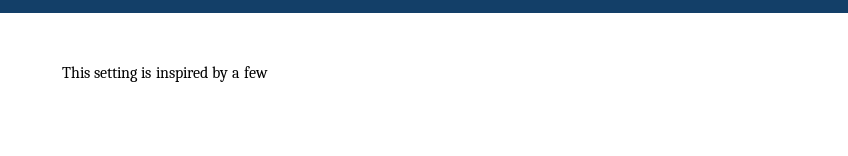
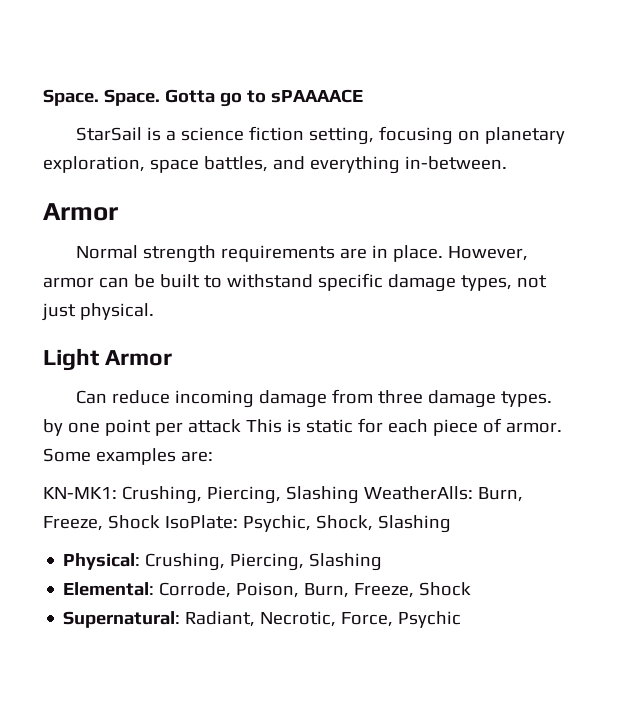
[62,66,269,82] This setting is inspired by a few -> [43,89,363,107] [76,126,566,145] [43,156,507,174] [43,203,118,221] [76,245,529,263] [43,273,547,292] [42,303,154,321] [43,348,173,371] [76,389,553,408] [43,418,562,436] [43,448,213,465] [43,486,523,504] [43,515,451,533] [63,553,383,571] [63,582,472,598] [63,611,462,628] Space. Space. Gotta go to sPAAAACE // StarSail is a science fiction setting, focusing on planetary exploration, space battles, and everything in-between. // Armor // Normal strength requirements are in place. However, armor can be built to withstand specific damage types, not just physical. // Light Armor // Can reduce incoming damage from three damage types. by one point per attack This is static for each piece of armor. Some examples are: // KN-MK1: Crushing, Piercing, Slashing WeatherAlls: Burn, Freeze, Shock IsoPlate: Psychic, Shock, Slashing // Physical: Crushing, Piercing, Slashing // Elemental: Corrode, Poison, Burn, Freeze, Shock // Supernatural: Radiant, Necrotic, Force, Psychic

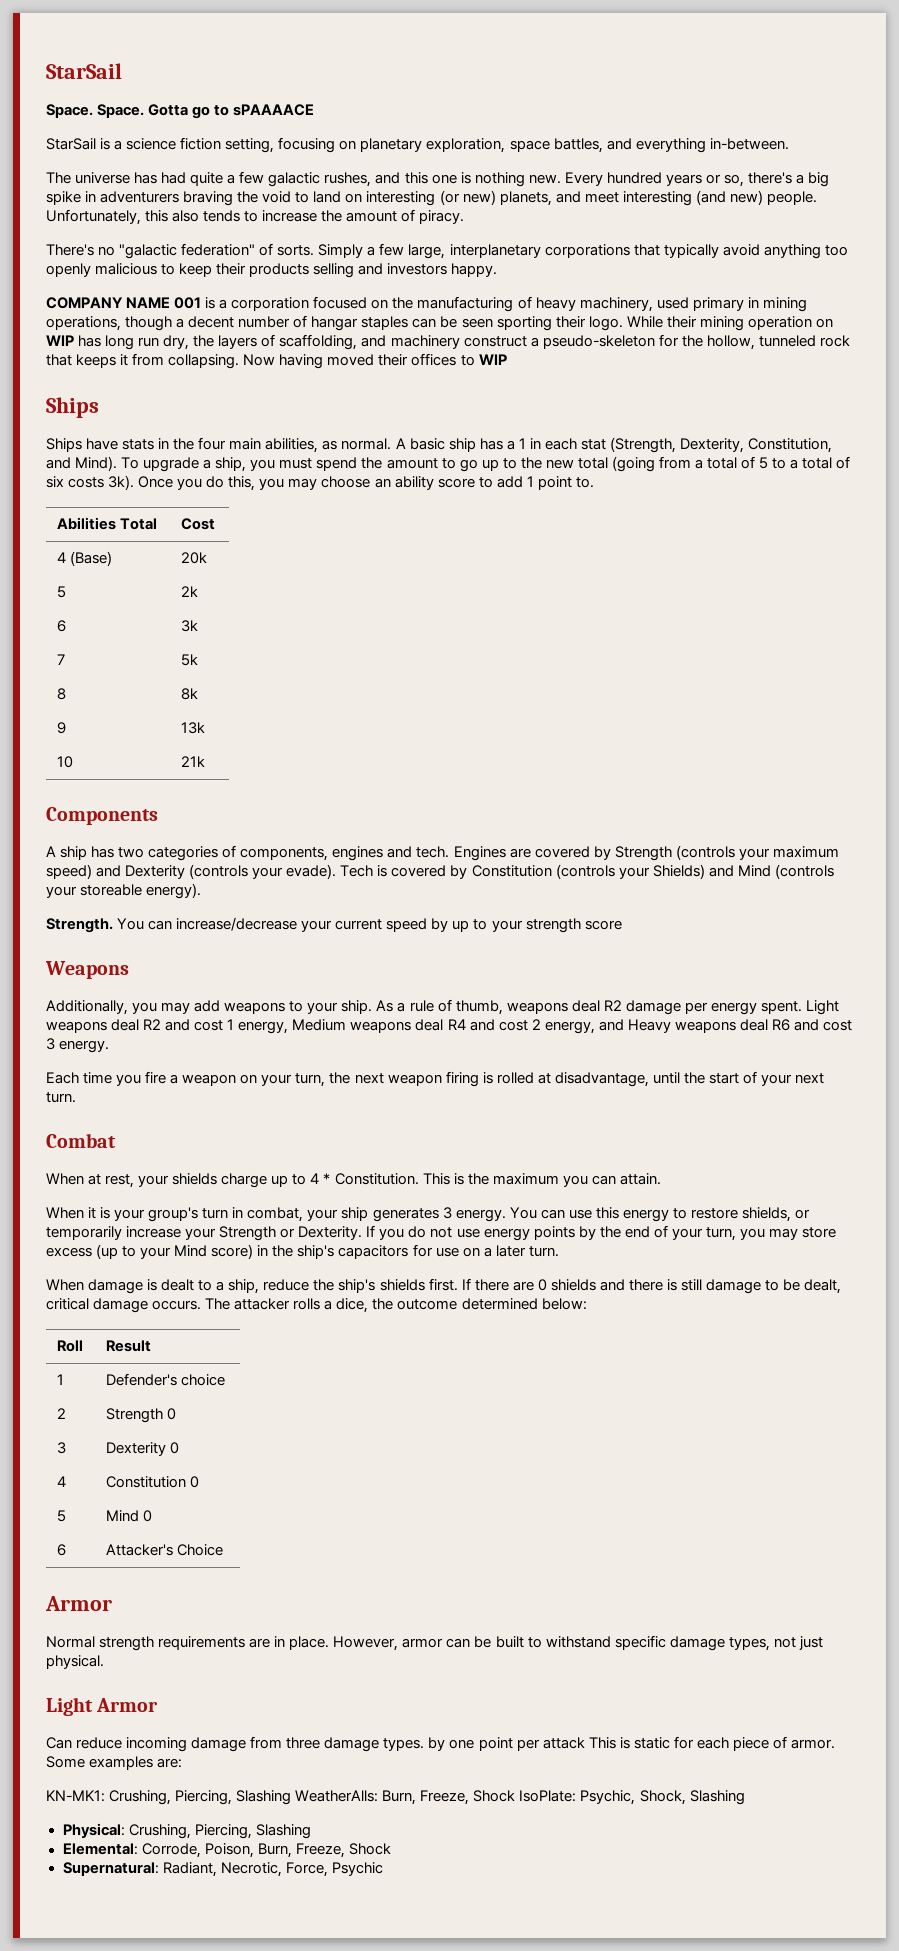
(43, 97) none -> [46,63,122,79] StarSail //
(507, 163) none -> [46,171,830,187] [46,190,817,206] [46,209,465,225] [46,243,848,259] [46,263,498,278] [46,296,807,312] [46,315,833,331] [46,334,850,350] [46,353,507,369] [46,397,99,418] [46,437,833,453] [46,456,851,472] [46,475,594,491] [57,517,158,530] [181,518,216,530] [57,551,113,566] [181,552,208,564] [57,586,67,598] [181,586,199,597] [57,620,67,632] [181,620,199,632] [57,654,66,665] [181,654,199,666] [57,688,67,700] [181,688,199,700] [57,722,67,734] [181,722,206,734] [57,756,74,768] [181,756,206,767] [46,807,158,825] [46,845,839,861] [46,864,834,879] [46,883,202,899] [46,917,622,933] [45,961,129,979] [46,999,839,1015] [46,1019,853,1034] [46,1038,110,1053] [46,1071,825,1087] [46,1092,76,1103] [46,1133,116,1148] [46,1173,661,1188] [46,1207,811,1222] [46,1225,837,1241] [46,1244,559,1259] [46,1278,842,1294] [46,1298,587,1313] [57,1340,84,1352] [106,1340,152,1352] [57,1374,65,1385] [106,1373,226,1386] [57,1408,67,1419] [106,1408,177,1423] [57,1442,67,1454] [106,1442,180,1456] [57,1476,67,1487] [106,1476,200,1488] [57,1510,67,1522] [106,1510,153,1522] [57,1544,67,1556] [106,1544,224,1556] // The universe has had quite a few galactic rushes, and this one is nothing new. Every hundred years or so, there's a big spike in adventurers braving the void to land on interesting (or new) planets, and meet interesting (and new) people. Unfortunately, this also tends to increase the amount of piracy. // There's no "galactic federation" of sorts. Simply a few large, interplanetary corporations that typically avoid anything too openly malicious to keep their products selling and investors happy. // COMPANY NAME 001 is a corporation focused on the manufacturing of heavy machinery, used primary in mining operations, though a decent number of hangar staples can be seen sporting their logo. While their mining operation on WIP has long run dry, the layers of scaffolding, and machinery construct a pseudo-skeleton for the hollow, tunneled rock that keeps it from collapsing. Now having moved their offices to WIP // Ships // Ships have stats in the four main abilities, as normal. A basic ship has a 1 in each stat (Strength, Dexterity, Constitution, and Mind). To upgrade a ship, you must spend the amount to go up to the new total (going from a total of 5 to a total of six costs 3k). Once you do this, you may choose an ability score to add 1 point to. // Abilities Total | Cost // 4 (Base) | 20k // 5 | 2k // 6 | 3k // 7 | 5k // 8 | 8k // 9 | 13k // 10 | 21k // Components // A ship has two categories of components, engines and tech. Engines are covered by Strength (controls your maximum speed) and Dexterity (controls your evade). Tech is covered by Constitution (controls your Shields) and Mind (controls your storeable energy). // Strength. You can increase/decrease your current speed by up to your strength score // Weapons // Additionally, you may add weapons to your ship. As a rule of thumb, weapons deal R2 damage per energy spent. Light weapons deal R2 and cost 1 energy, Medium weapons deal R4 and cost 2 energy, and Heavy weapons deal R6 and cost 3 energy. // Each time you fire a weapon on your turn, the next weapon firing is rolled at disadvantage, until the start of your next turn. // Combat // When at rest, your shields charge up to 4 * Constitution. This is the maximum you can attain. // When it is your group's turn in combat, your ship generates 3 energy. You can use this energy to restore shields, or temporarily increase your Strength or Dexterity. If you do not use energy points by the end of your turn, you may store excess (up to your Mind score) in the ship's capacitors for use on a later turn. // When damage is dealt to a ship, reduce the ship's shields first. If there are 0 shields and there is still damage to be dealt, critical damage occurs. The attacker rolls a dice, the outcome determined below: // Roll | Result // 1 | Defender's choice // 2 | Strength 0 // 3 | Dexterity 0 // 4 | Constitution 0 // 5 | Mind 0 // 6 | Attacker's Choice

